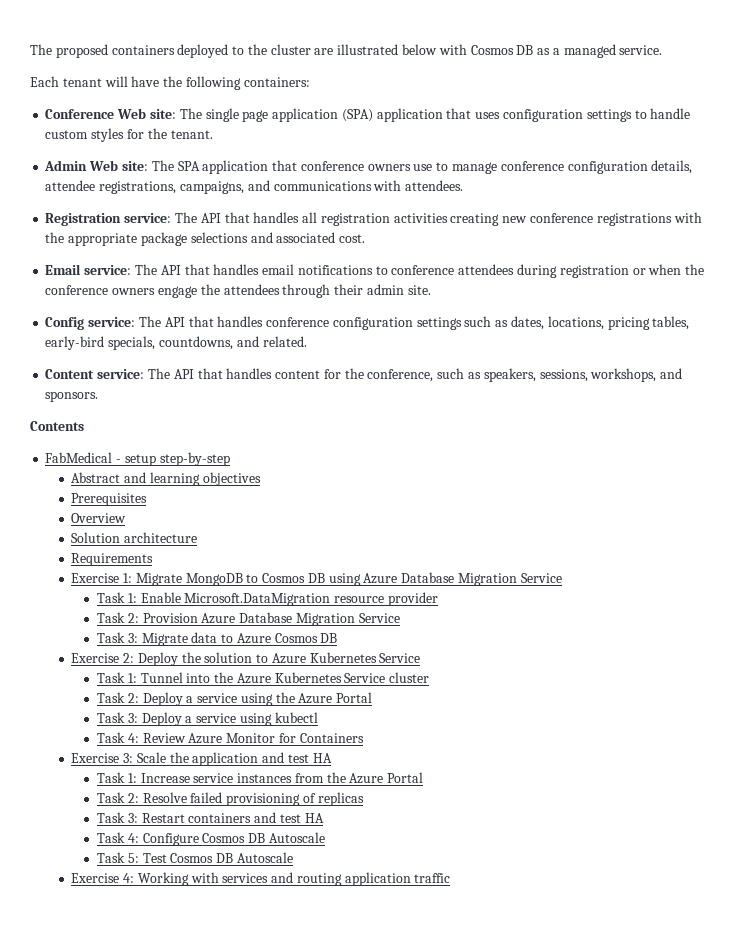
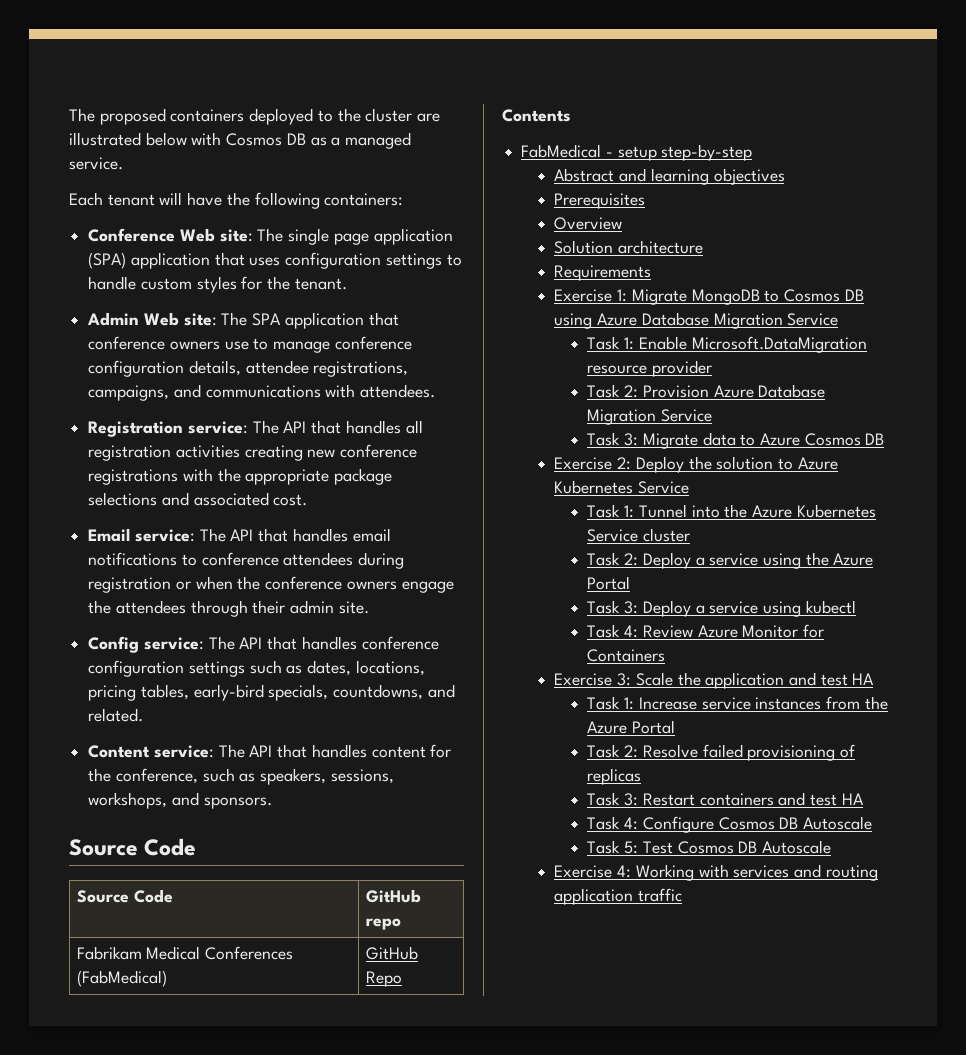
(99, 396) none -> [69,838,197,856] [76,889,173,903] [365,889,421,903] [365,918,401,930] [76,946,294,960] [76,970,167,987] [365,946,418,960] [365,971,402,987] // Source Code // Source Code | GitHub repo // Fabrikam Medical Conferences (FabMedical) | GitHub Repo

